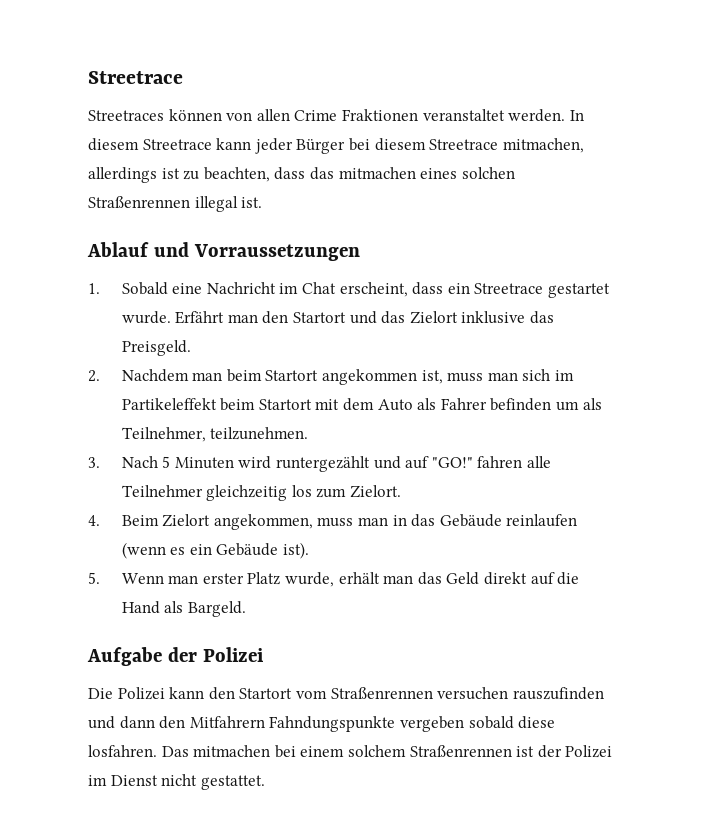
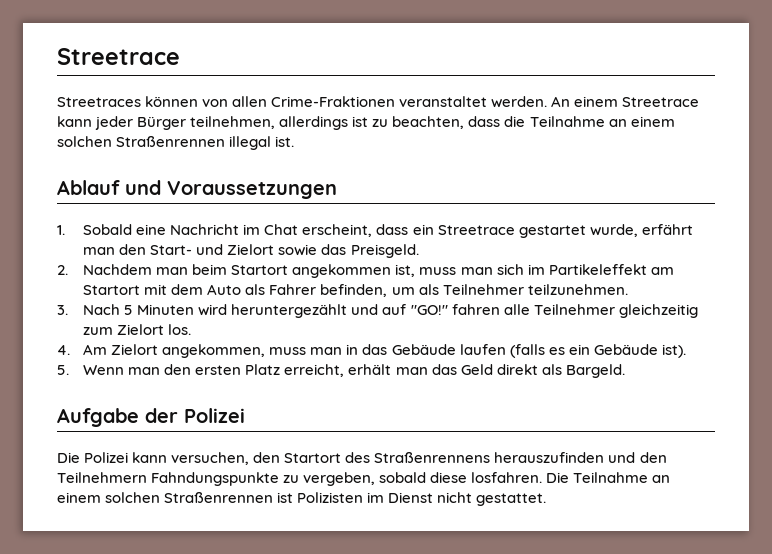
[294,109,584,122] [88,138,584,154] Crime Fraktionen veranstaltet werden. In diesem Streetrace kann jeder Bürger bei diesem Streetrace mitmachen, -> [271,96,700,108] [57,116,276,130] Crime-Fraktionen veranstaltet werden. An einem Streetrace kann jeder Bürger teilnehmen,
[309,167,458,180] das mitmachen eines -> [504,116,675,127] die Teilnahme an einem
[193,244,360,261] Vorraussetzungen -> [167,181,337,199] Voraussetzungen
[121,311,526,324] wurde. Erfährt man den Startort und das Zielort inklusive -> [589,224,693,237] [83,244,318,256] wurde, erfährt man den Start- und Zielort sowie
[220,398,256,411] beim -> [650,267,674,275] am
[490,398,552,411] befinden -> [320,284,388,297] befinden,
[121,427,206,442] Teilnehmer, -> [442,284,524,295] Teilnehmer
[275,456,370,472] runtergezählt -> [231,304,348,318] heruntergezählt
[291,485,401,498] los zum Zielort. -> [83,324,192,335] zum Zielort los.
[121,515,159,526] Beim -> [83,344,108,355] Am
[506,514,578,527] [121,542,166,559] reinlaufen (wenn -> [459,344,545,358] laufen (falls
[202,572,334,587] erster Platz wurde, -> [164,364,345,377] den ersten Platz erreicht,
[530,572,580,585] [121,601,160,614] auf die Hand -> (538, 369) none
[208,687,604,700] [88,716,556,732] [88,745,613,758] den Startort vom Straßenrennen versuchen rauszufinden und dann den Mitfahrern Fahndungspunkte vergeben sobald diese losfahren. Das mitmachen bei einem solchem Straßenrennen ist der Polizei -> [171,452,667,465] [57,472,671,486] [57,492,364,503] versuchen, den Startort des Straßenrennens herauszufinden und den Teilnehmern Fahndungspunkte zu vergeben, sobald diese losfahren. Die Teilnahme an einem solchen Straßenrennen ist Polizisten

